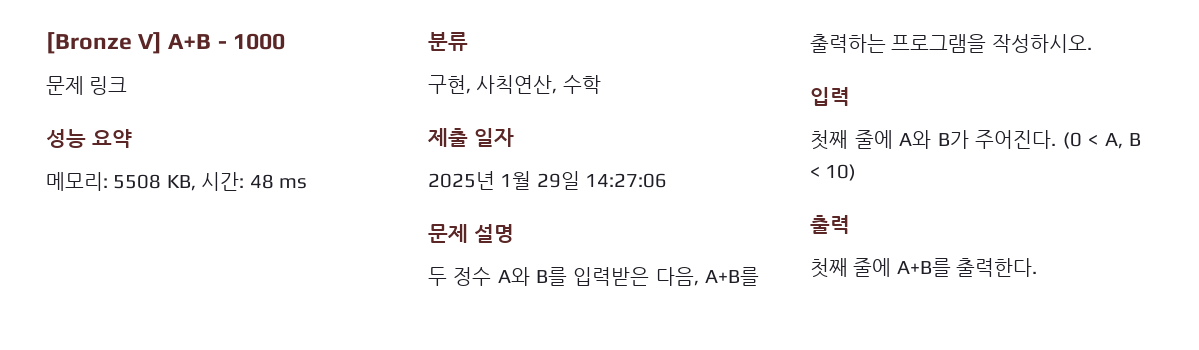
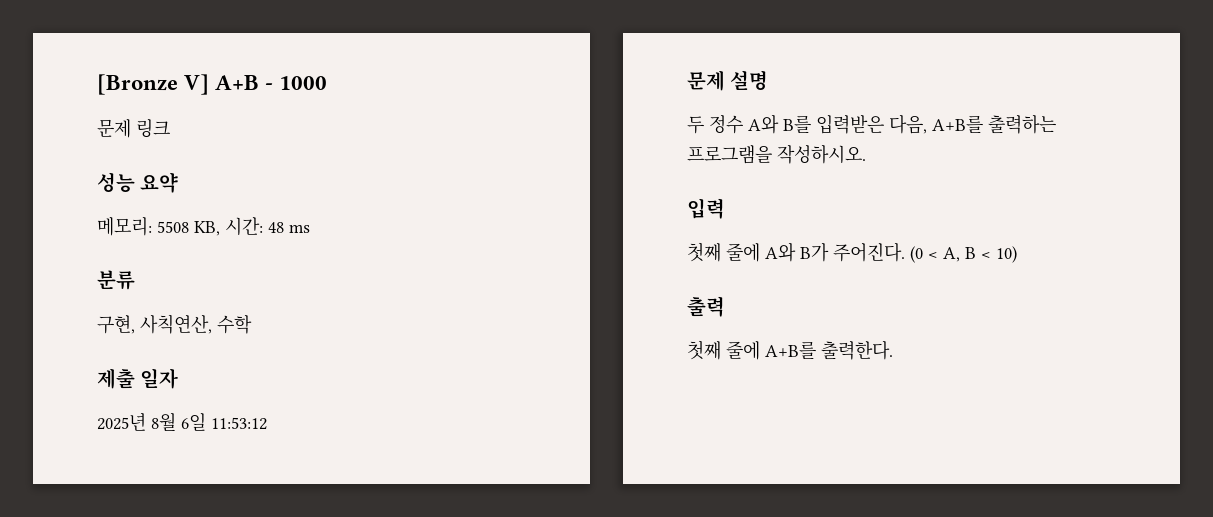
[500,171,668,190] 1월 29일 14:27:06 -> [151,413,267,431] 8월 6일 11:53:12

